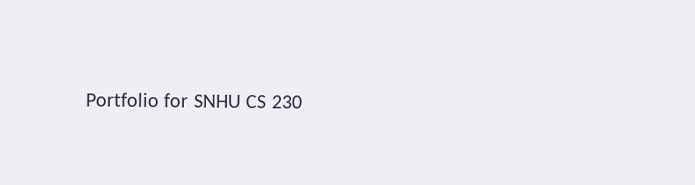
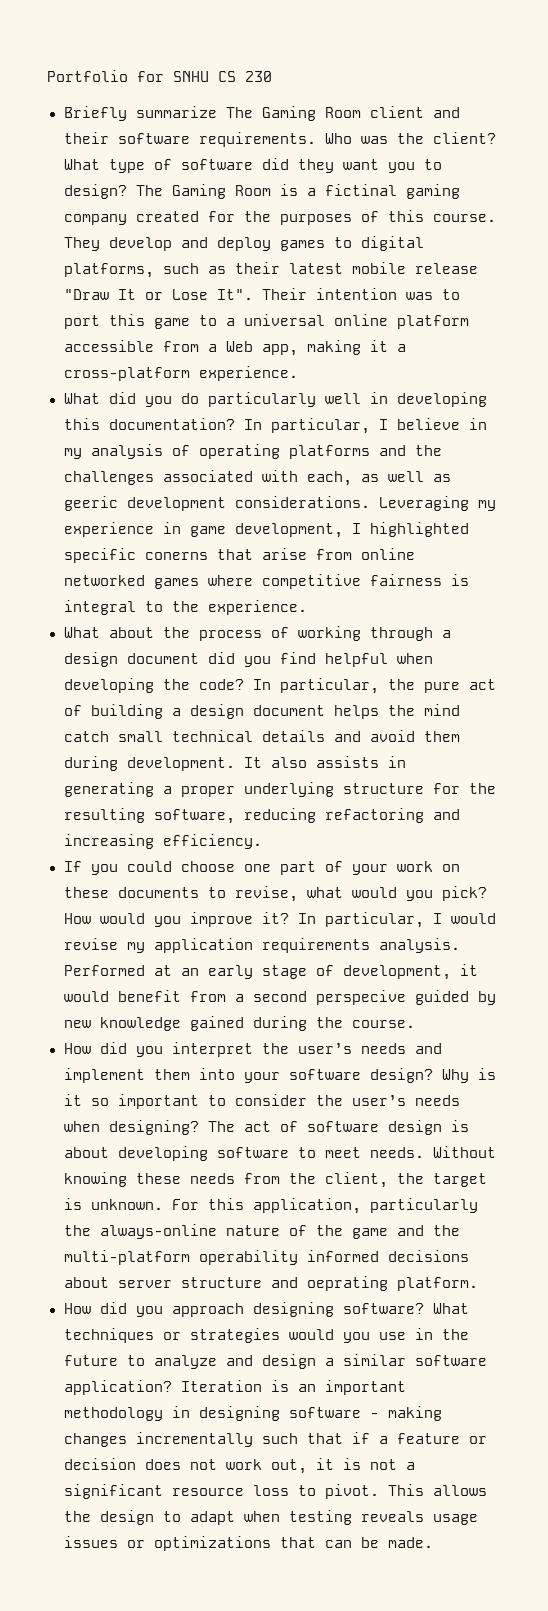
(302, 102) none -> [63,106,460,121] [63,132,496,147] [63,158,442,173] [63,184,460,199] [63,210,496,225] [63,236,424,251] [63,262,478,278] [63,288,460,300] [63,314,469,329] [63,340,406,356] [63,366,298,381] [63,392,487,407] [63,418,487,434] [63,444,442,459] [63,470,451,486] [63,496,496,511] [63,522,469,538] [63,548,415,563] [63,574,469,589] [63,600,307,615] [63,626,451,641] [63,652,433,667] [63,678,496,694] [63,704,460,719] [63,730,460,742] [63,756,406,771] [63,782,496,797] [63,808,460,824] [63,834,262,849] [63,861,460,875] [63,886,487,902] [63,912,496,928] [63,938,460,953] [63,964,478,980] [63,990,496,1005] [63,1016,415,1031] [63,1042,442,1057] [63,1068,496,1083] [63,1094,460,1109] [63,1120,469,1135] [63,1146,496,1161] [63,1172,487,1188] [63,1198,478,1214] [63,1224,460,1239] [63,1250,469,1265] [63,1276,478,1291] [63,1302,469,1317] [63,1328,469,1343] [63,1354,487,1369] [63,1380,406,1395] [63,1406,442,1421] [63,1432,487,1447] [63,1458,415,1474] [63,1484,487,1499] [63,1510,478,1525] [63,1536,433,1551] // Briefly summarize The Gaming Room client and their software requirements. Who was the client? What type of software did they want you to design? The Gaming Room is a fictinal gaming company created for the purposes of this course. They develop and deploy games to digital platforms, such as their latest mobile release "Draw It or Lose It". Their intention was to port this game to a universal online platform accessible from a Web app, making it a cross-platform experience. // What did you do particularly well in developing this documentation? In particular, I believe in my analysis of operating platforms and the challenges associated with each, as well as geeric development considerations. Leveraging my experience in game development, I highlighted specific conerns that arise from online networked games where competitive fairness is integral to the experience. // What about the process of working through a design document did you find helpful when developing the code? In particular, the pure act of building a design document helps the mind catch small technical details and avoid them during development. It also assists in generating a proper underlying structure for the resulting software, reducing refactoring and increasing efficiency. // If you could choose one part of your work on these documents to revise, what would you pick? How would you improve it? In particular, I would revise my application requirements analysis. Performed at an early stage of development, it would benefit from a second perspecive guided by new knowledge gained during the course. // How did you interpret the user’s needs and implement them into your software design? Why is it so important to consider the user’s needs when designing? The act of software design is about developing software to meet needs. Without knowing these needs from the client, the target is unknown. For this application, particularly the always-online nature of the game and the multi-platform operability informed decisions about server structure and oeprating platform. // How did you approach designing software? What techniques or strategies would you use in the future to analyze and design a similar software application? Iteration is an important methodology in designing software - making changes incrementally such that if a feature or decision does not work out, it is not a significant resource loss to pivot. This allows the design to adapt when testing reveals usage issues or optimizations that can be made.

